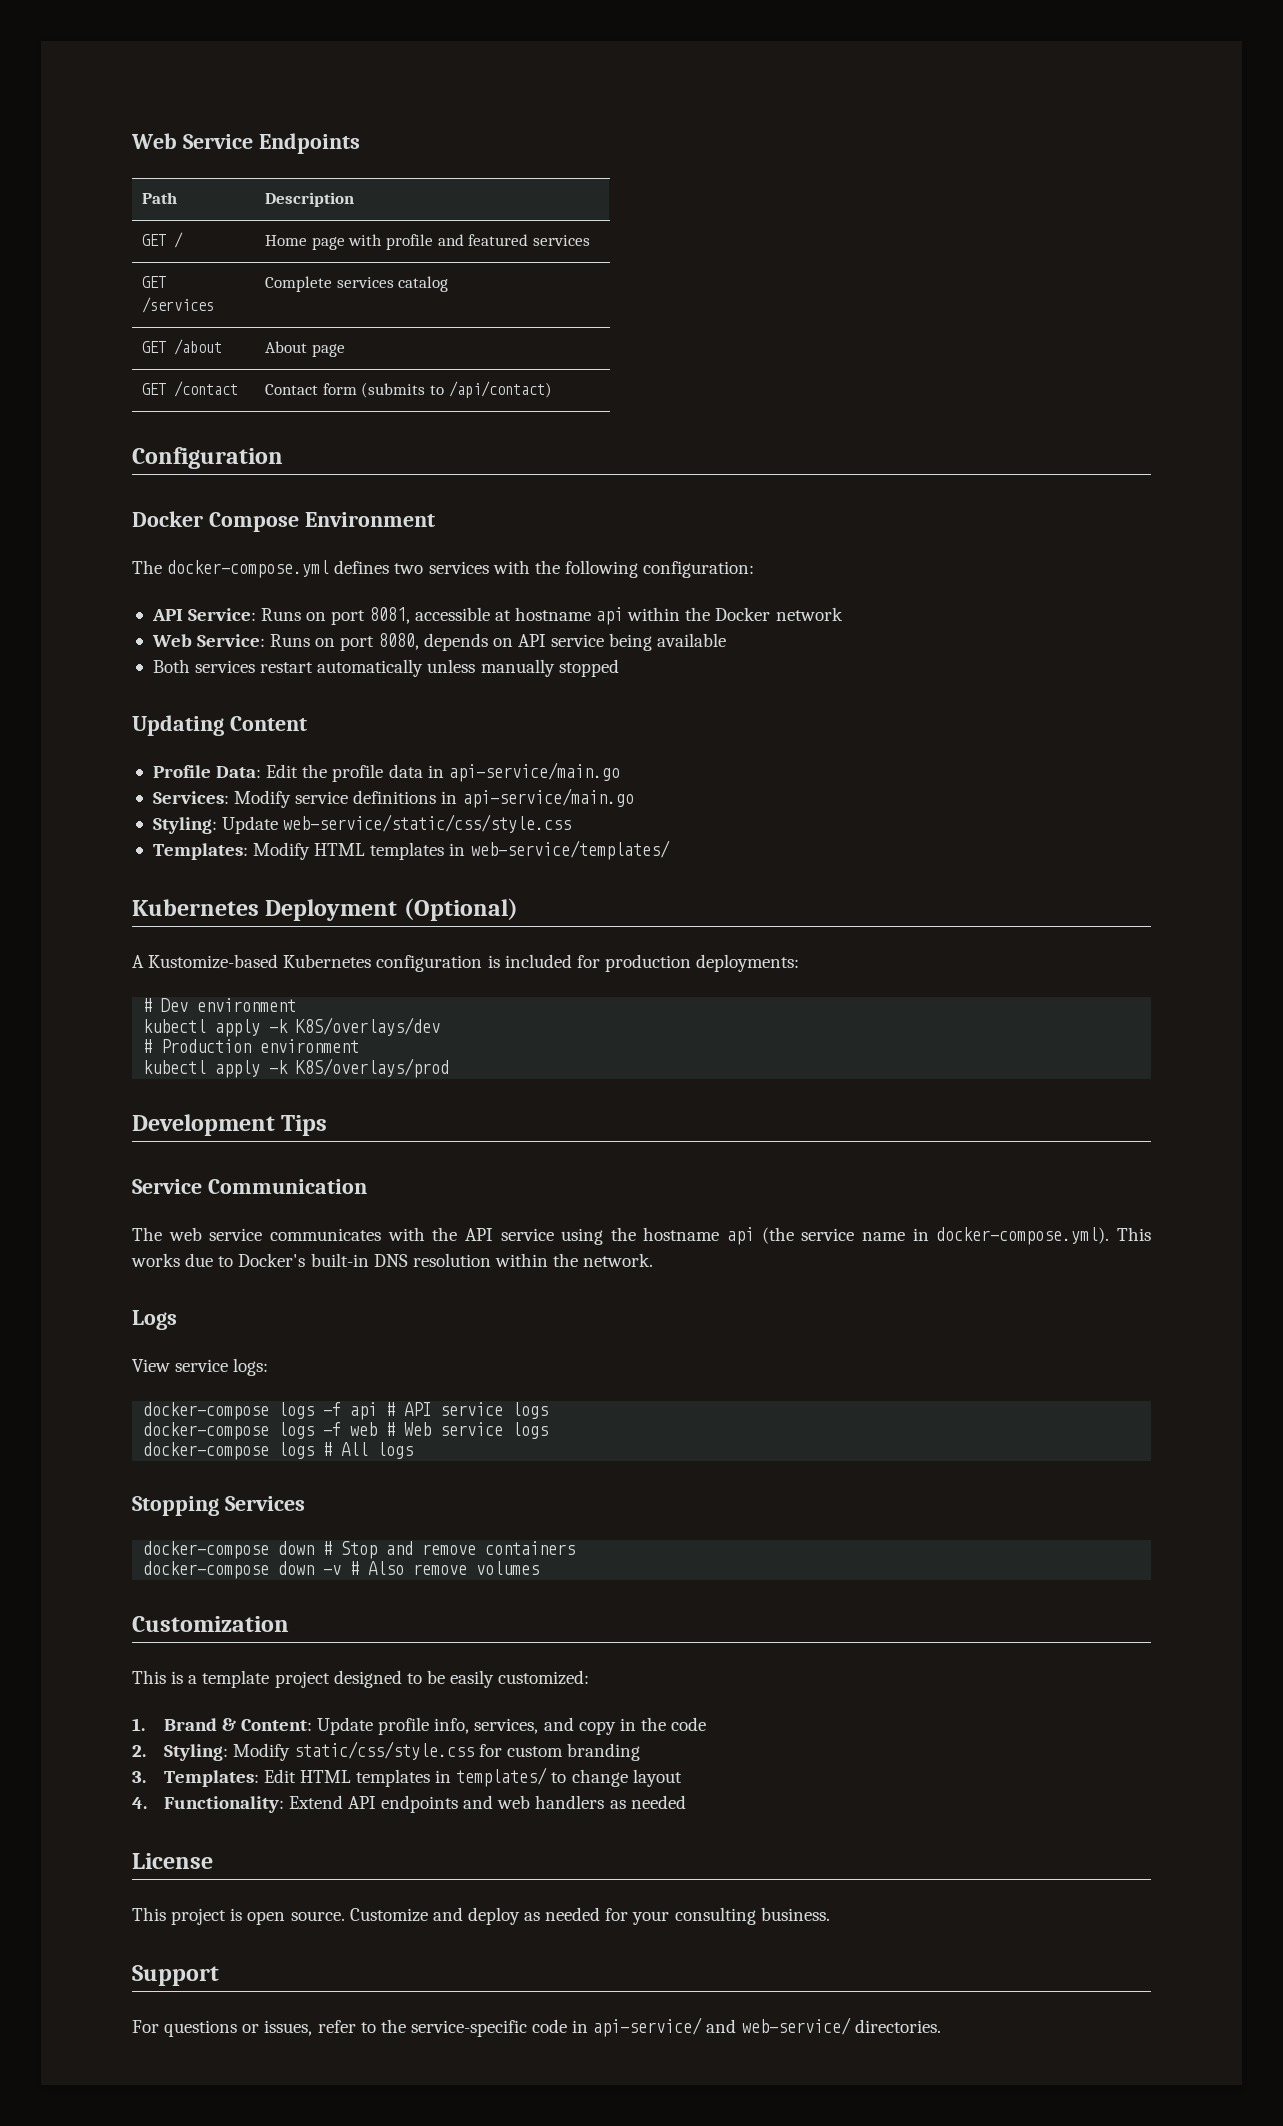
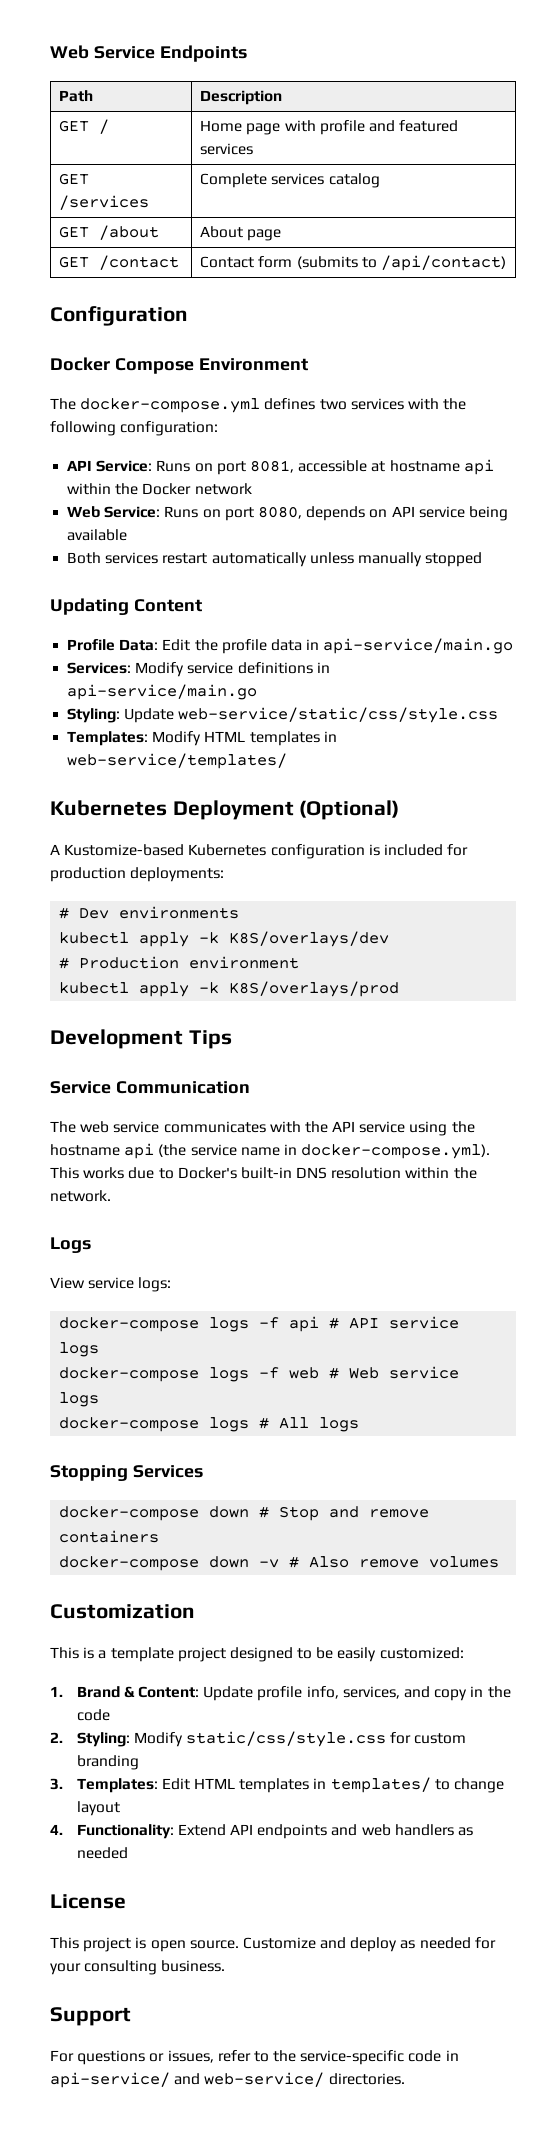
[197,998,297,1012] environment -> [119,906,240,919] environments

